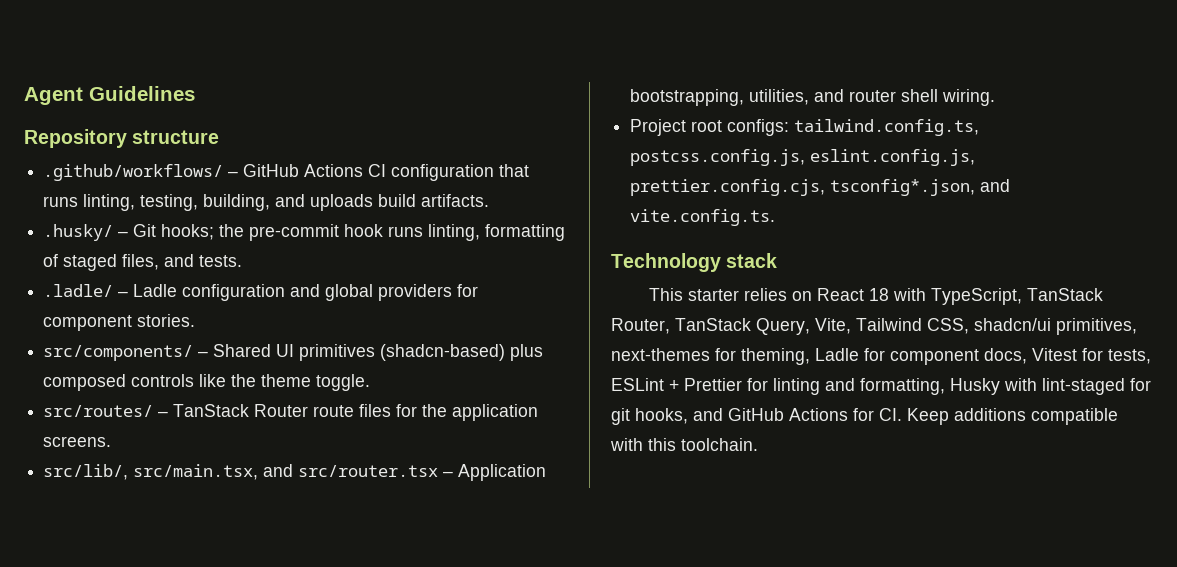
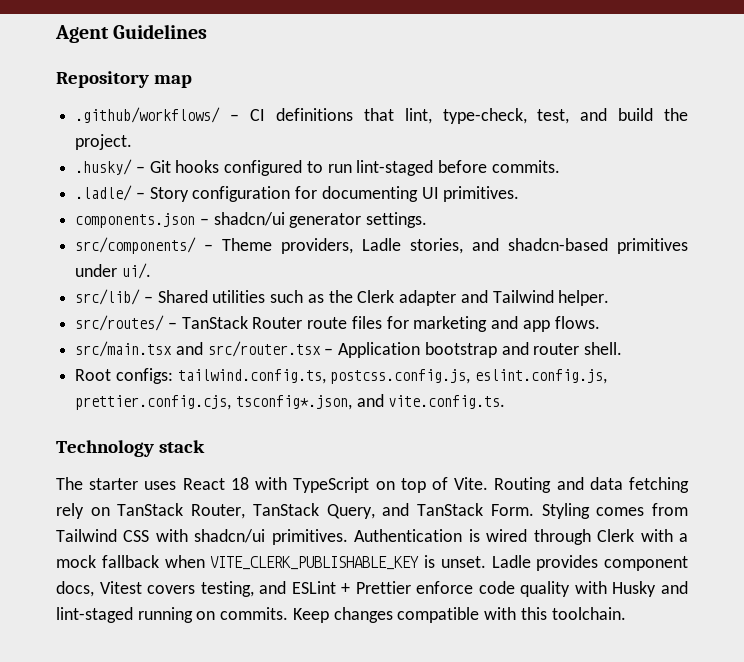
[132,130,220,144] structure -> [153,75,192,88] map
[243,164,530,181] [43,194,490,211] [43,224,566,241] [43,254,243,271] [43,284,479,301] [43,314,196,331] [43,344,544,361] [43,374,371,391] GitHub Actions CI configuration that runs linting, testing, building, and uploads build artifacts. // .husky/ – Git hooks; the pre-commit hook runs linting, formatting of staged files, and tests. // .ladle/ – Ladle configuration and global providers for component stories. // src/components/ – Shared UI primitives (shadcn-based) plus composed controls like the theme toggle. -> [250,108,688,124] [75,134,133,150] [75,159,560,176] [75,185,520,202] [75,212,428,228] [75,237,688,254] [75,263,151,279] [75,289,610,306] CI definitions that lint, type-check, test, and build the project. // .husky/ – Git hooks configured to run lint-staged before commits. // .ladle/ – Story configuration for documenting UI primitives. // components.json – shadcn/ui generator settings. // src/components/ – Theme providers, Ladle stories, and shadcn-based primitives under ui/. // src/lib/ – Shared utilities such as the Clerk adapter and Tailwind helper.
[422,404,539,421] [43,436,112,447] [43,464,547,481] [630,89,996,106] [630,119,723,136] the application screens. // src/lib/, src/main.tsx, and src/router.tsx – Application bootstrapping, utilities, and router shell wiring. // Project root -> [413,316,600,332] [75,341,623,358] [75,369,112,381] marketing and app flows. // src/main.tsx and src/router.tsx – Application bootstrap and router shell. // Root
[649,288,1104,305] [611,318,1137,335] [611,348,1151,365] [611,378,1151,395] [611,408,1026,425] This starter relies on React 18 with TypeScript, TanStack Router, TanStack Query, Vite, Tailwind CSS, shadcn/ui primitives, next-themes for theming, Ladle for component docs, Vitest for tests, ESLint + Prettier for linting and formatting, Husky with lint-staged for git hooks, and GitHub Actions for CI. Keep additions -> [56,477,689,493] [56,503,689,519] [56,529,688,545] [56,555,688,571] [56,581,689,597] [56,607,393,623] The starter uses React 18 with TypeScript on top of Vite. Routing and data fetching rely on TanStack Router, TanStack Query, and TanStack Form. Styling comes from Tailwind CSS with shadcn/ui primitives. Authentication is wired through Clerk with a mock fallback when VITE_CLERK_PUBLISHABLE_KEY is unset. Ladle provides component docs, Vitest covers testing, and ESLint + Prettier enforce code quality with Husky and lint-staged running on commits. Keep changes

